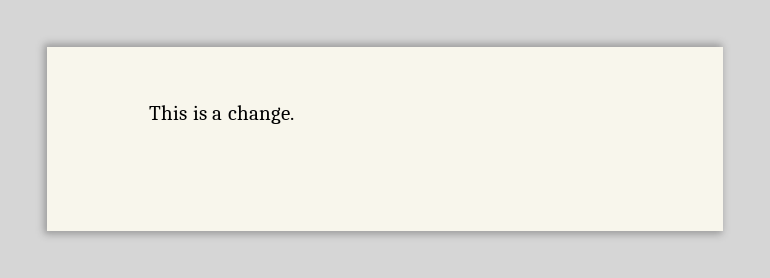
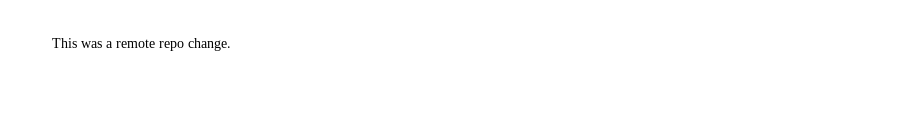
[192,105,223,120] is a -> [81,39,184,51] was a remote repo

